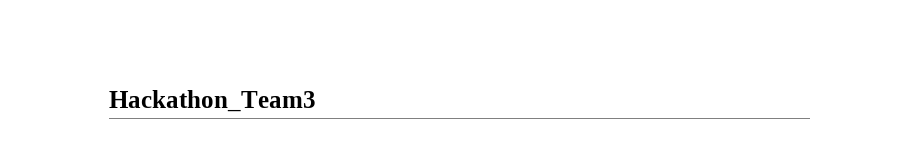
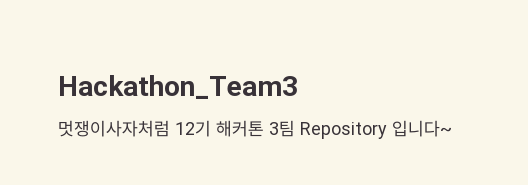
(316, 101) none -> [58,120,452,139] // 멋쟁이사자처럼 12기 해커톤 3팀 Repository 입니다~

